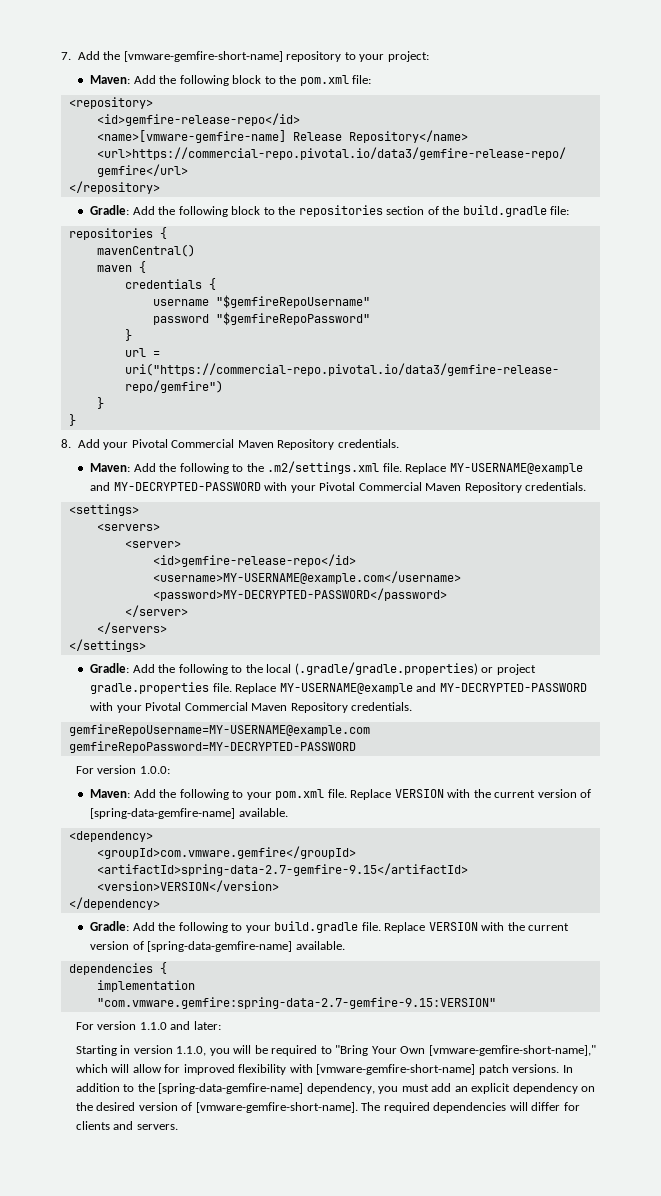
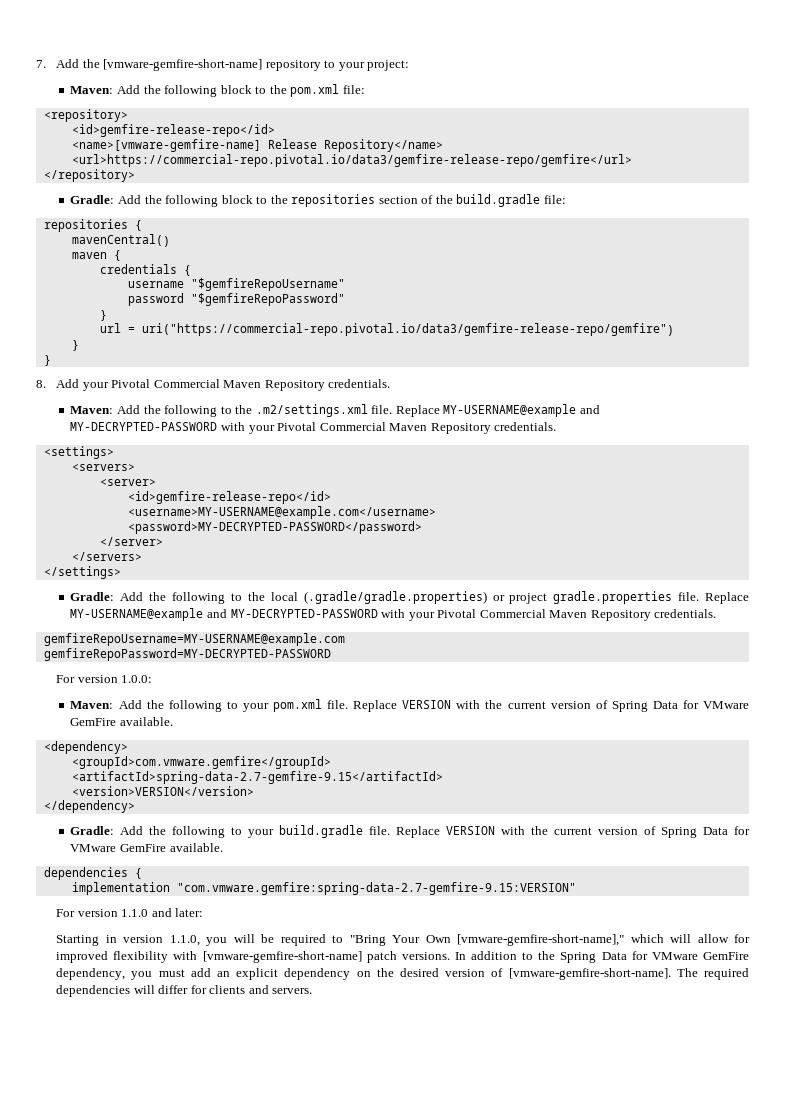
[90,808,236,819] [spring-data-gemfire-name] -> [611,700,750,712] [70,718,117,726] Spring Data for VMware GemFire
[147,941,293,952] [spring-data-gemfire-name] -> [661,826,750,838] [70,844,166,852] Spring Data for VMware GemFire
[158,1083,304,1094] [spring-data-gemfire-name] -> [560,951,750,963] Spring Data for VMware GemFire

